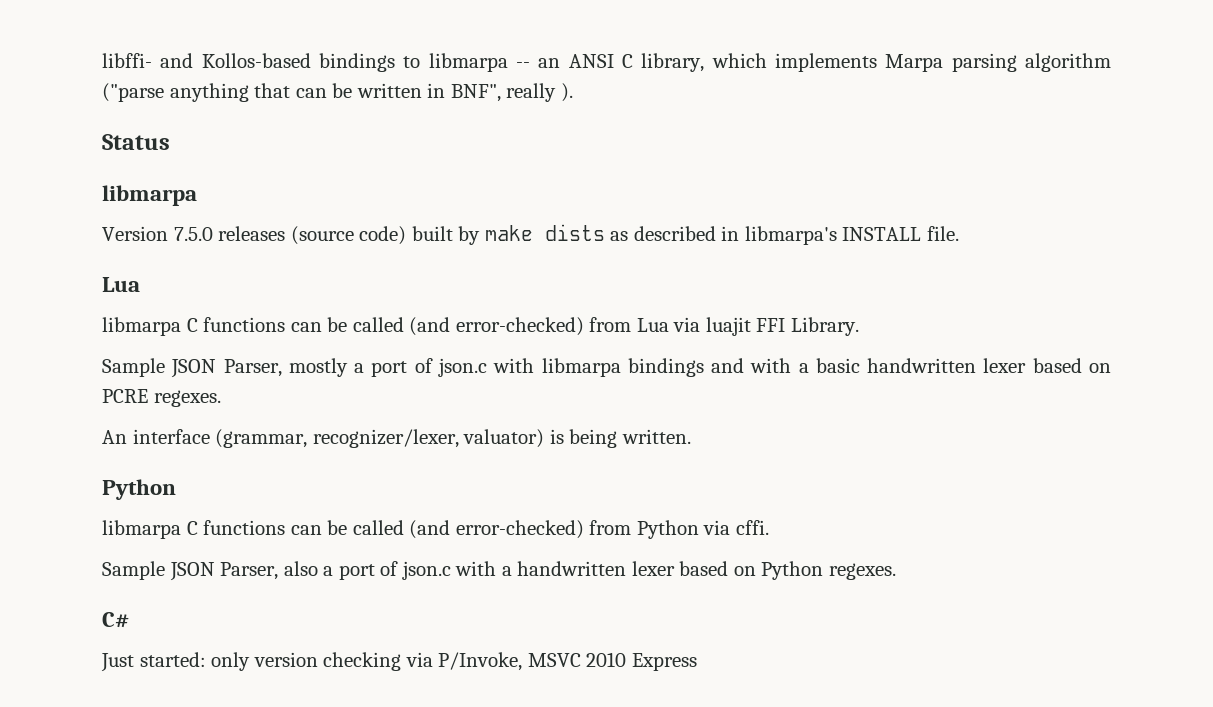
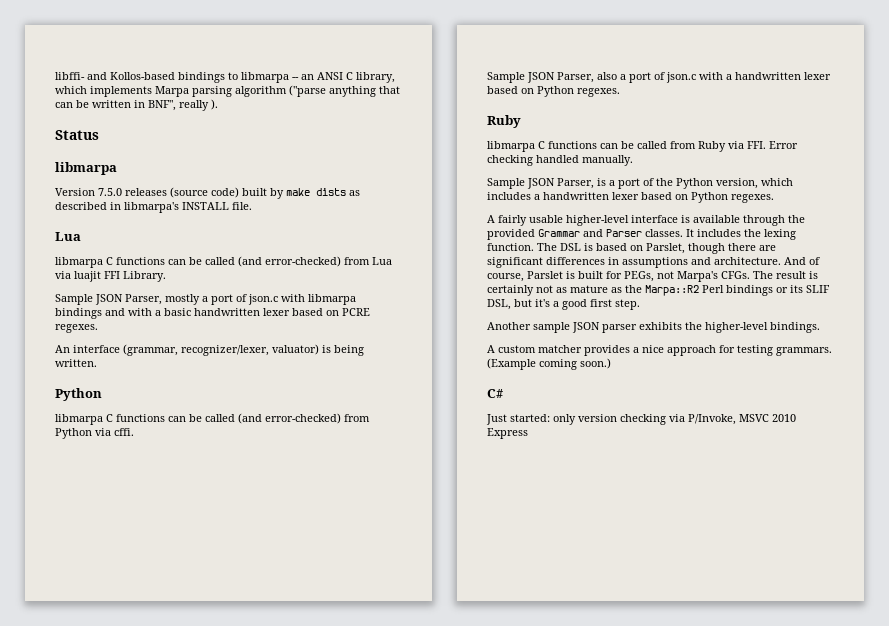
(897, 571) none -> [487,115,521,128] [487,141,798,152] [487,155,633,166] [487,178,793,189] [487,192,774,203] [487,215,805,226] [487,229,796,240] [487,243,776,254] [487,257,820,268] [487,271,818,282] [487,285,830,296] [487,299,640,310] [487,322,820,333] [487,345,832,356] [487,358,611,370] // Ruby // libmarpa C functions can be called from Ruby via FFI. Error checking handled manually. // Sample JSON Parser, is a port of the Python version, which includes a handwritten lexer based on Python regexes. // A fairly usable higher-level interface is available through the provided Grammar and Parser classes. It includes the lexing function. The DSL is based on Parslet, though there are significant differences in assumptions and architecture. And of course, Parslet is built for PEGs, not Marpa's CFGs. The result is certainly not as mature as the Marpa::R2 Perl bindings or its SLIF DSL, but it's a good first step. // Another sample JSON parser exhibits the higher-level bindings. // A custom matcher provides a nice approach for testing grammars. (Example coming soon.)

